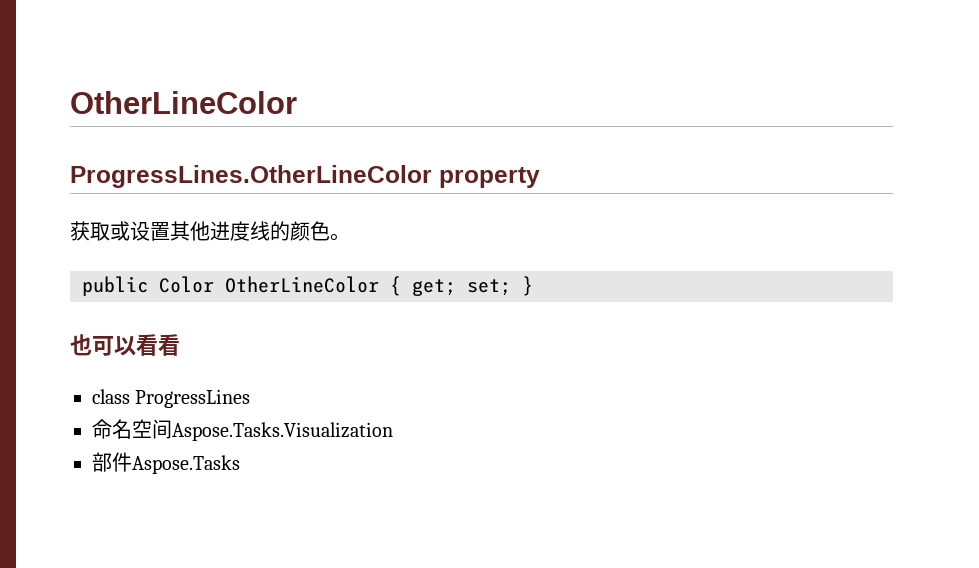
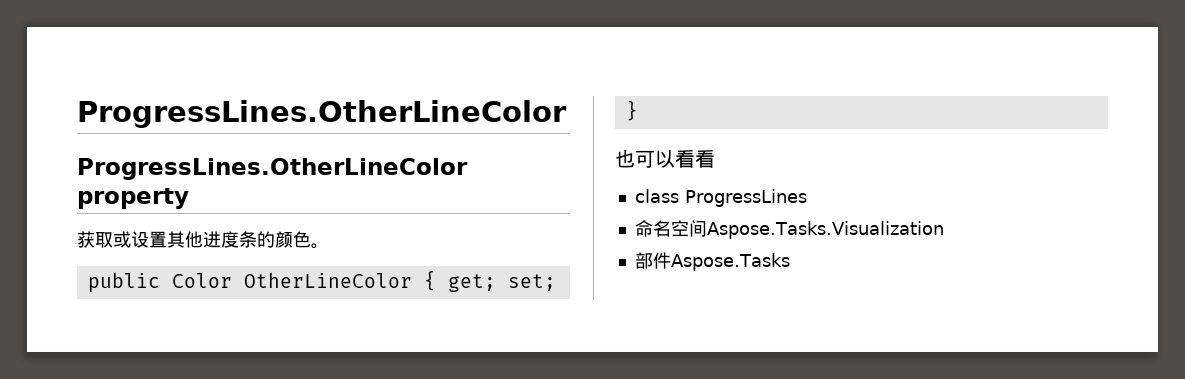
[70,91,297,114] OtherLineColor -> [77,100,567,128] ProgressLines.OtherLineColor
[250,221,270,241] 线 -> [239,231,257,248] 条

